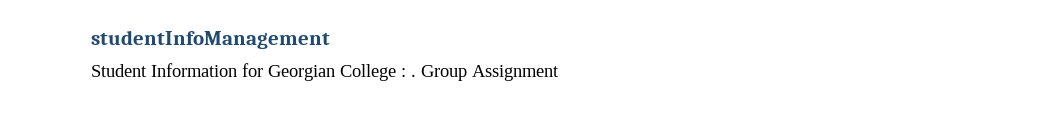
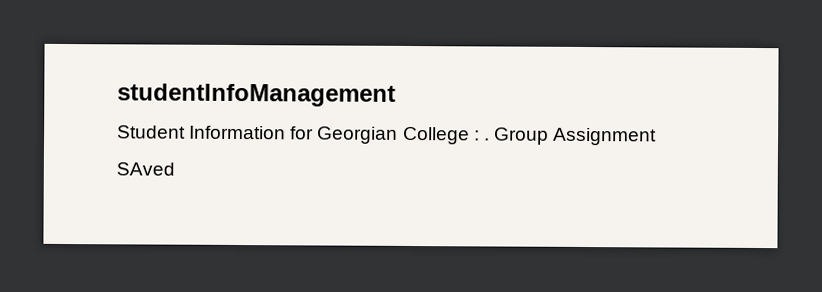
(559, 73) none -> [116,162,175,176] // SAved

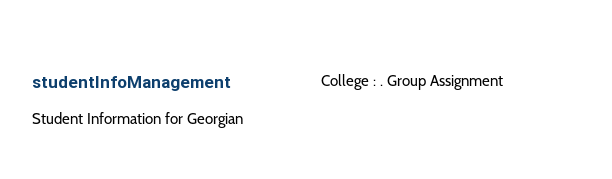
[116,162,175,176] // SAved -> (504, 82) none

